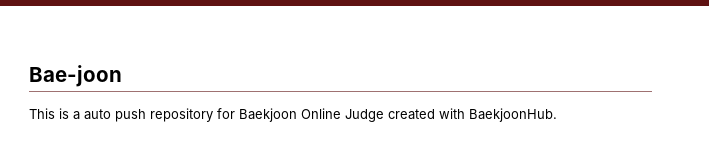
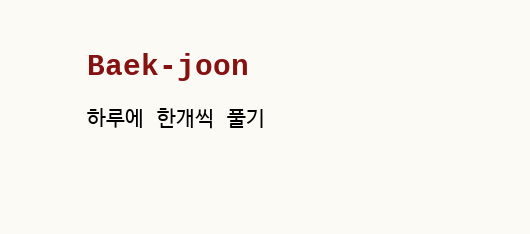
[29,65,122,87] [29,108,557,122] Bae-joon // This is a auto push repository for Baekjoon Online Judge created with BaekjoonHub. -> [87,53,249,81] [87,108,265,129] Baek-joon // 하루에 한개씩 풀기

